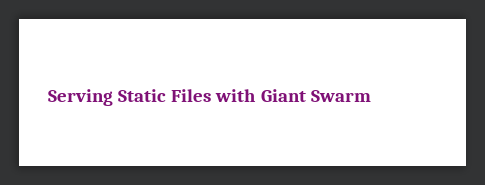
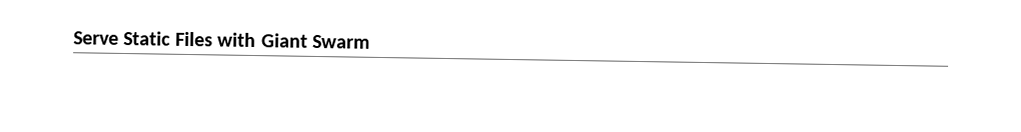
[48,89,113,106] Serving -> [73,31,119,45] Serve

